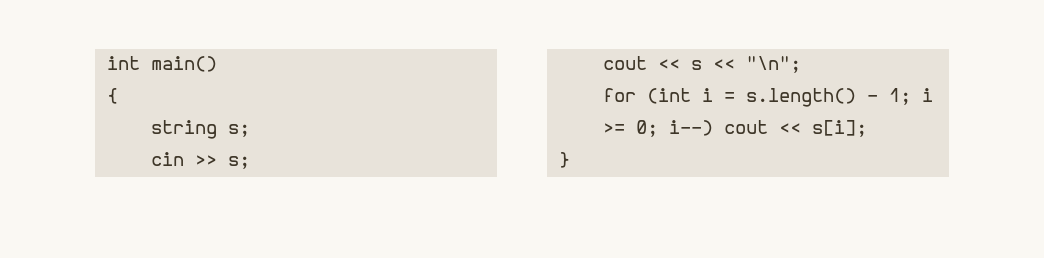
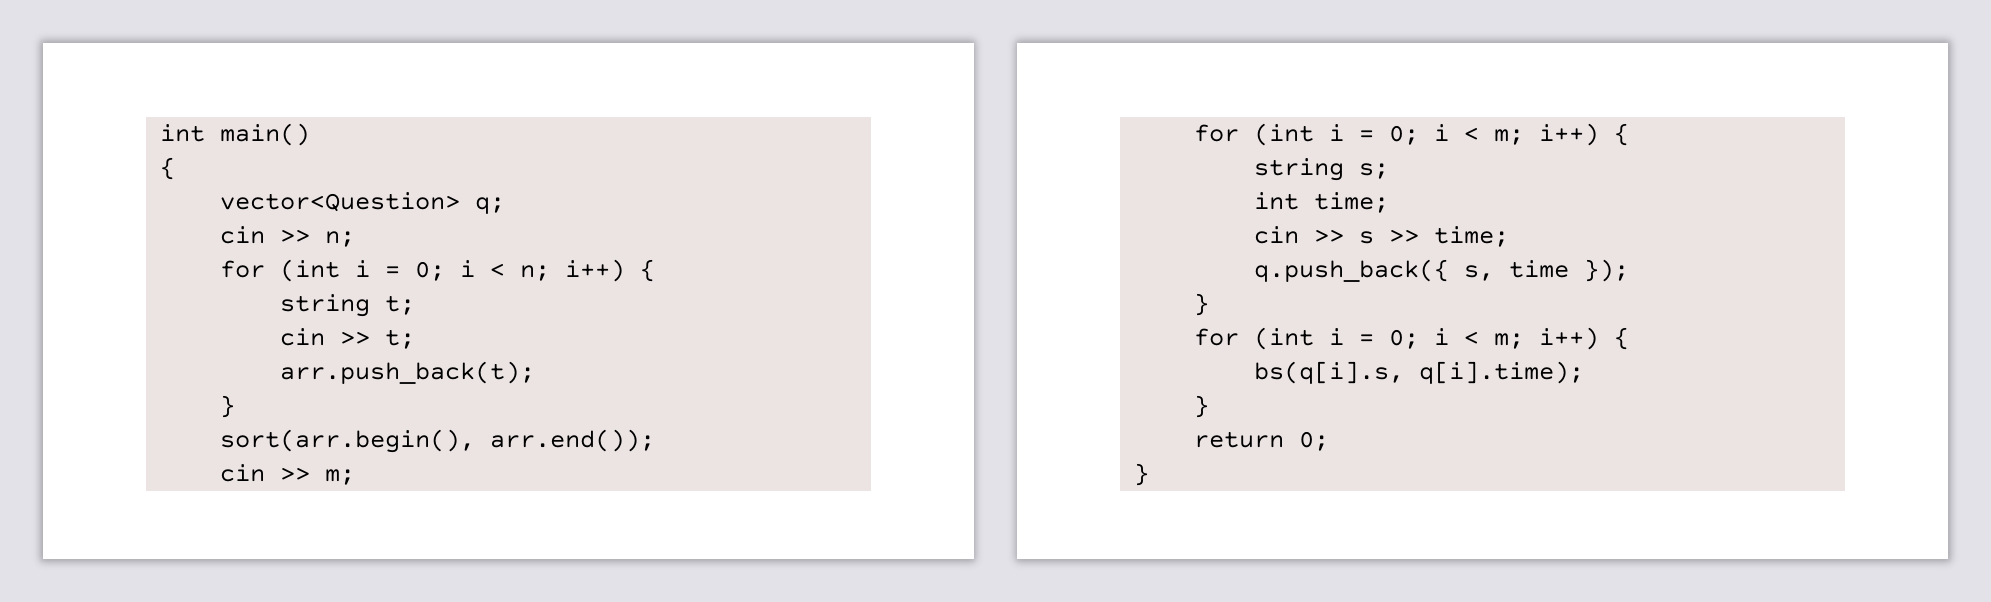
[150,120,250,139] [150,152,250,169] [602,56,801,73] [602,88,933,107] [602,120,867,137] string s; // cin >> s; // cout << s << "\n"; // for (int i = s.length() - 1; i >= 0; i--) cout << s[i]; -> [219,192,505,214] [219,226,355,247] [219,259,655,282] [279,294,415,317] [279,328,415,349] [279,361,535,384] [219,395,235,418] [219,429,655,453] [219,464,355,485] [1193,123,1629,146] [1253,158,1389,181] [1253,192,1389,213] [1253,226,1509,247] [1253,259,1629,282] [1193,293,1209,316] [1193,327,1629,350] [1253,361,1584,384] [1193,395,1209,418] [1193,431,1329,451] vector<Question> q; // cin >> n; // for (int i = 0; i < n; i++) { // string t; // cin >> t; // arr.push_back(t); // } // sort(arr.begin(), arr.end()); // cin >> m; // for (int i = 0; i < m; i++) { // string s; // int time; // cin >> s >> time; // q.push_back({ s, time }); // } // for (int i = 0; i < m; i++) { // bs(q[i].s, q[i].time); // } // return 0;

